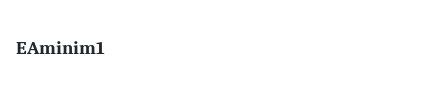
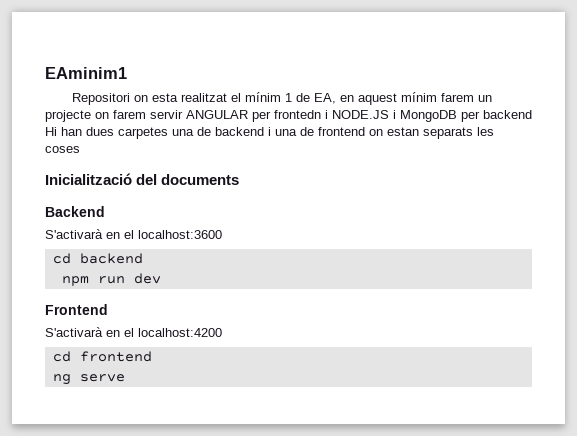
(105, 47) none -> [71,92,492,105] [45,110,532,122] [45,127,494,139] [45,146,80,153] [45,173,240,185] [45,206,105,217] [45,229,222,239] [52,253,143,264] [61,273,161,286] [45,304,108,315] [45,327,222,337] [52,351,152,362] [52,374,125,385] // Repositori on esta realitzat el mínim 1 de EA, en aquest mínim farem un projecte on farem servir ANGULAR per frontedn i NODE.JS i MongoDB per backend Hi han dues carpetes una de backend i una de frontend on estan separats les coses // Inicialització del documents // Backend // S'activarà en el localhost:3600 // cd backend // npm run dev // Frontend // S'activarà en el localhost:4200 // cd frontend // ng serve

